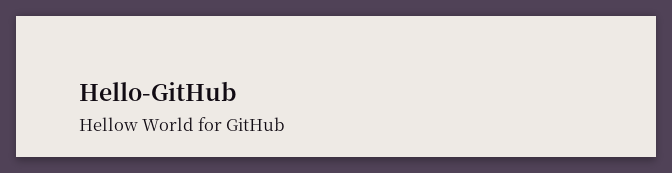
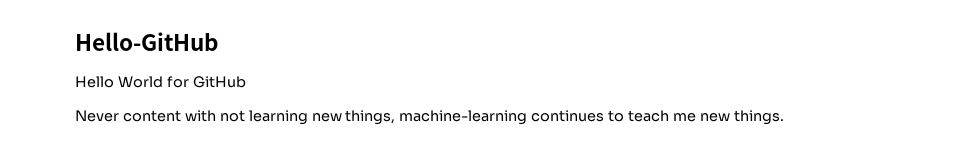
[79,117,138,131] Hellow -> [75,76,114,88] Hello
(286, 124) none -> [75,110,784,125] // Never content with not learning new things, machine-learning continues to teach me new things.

